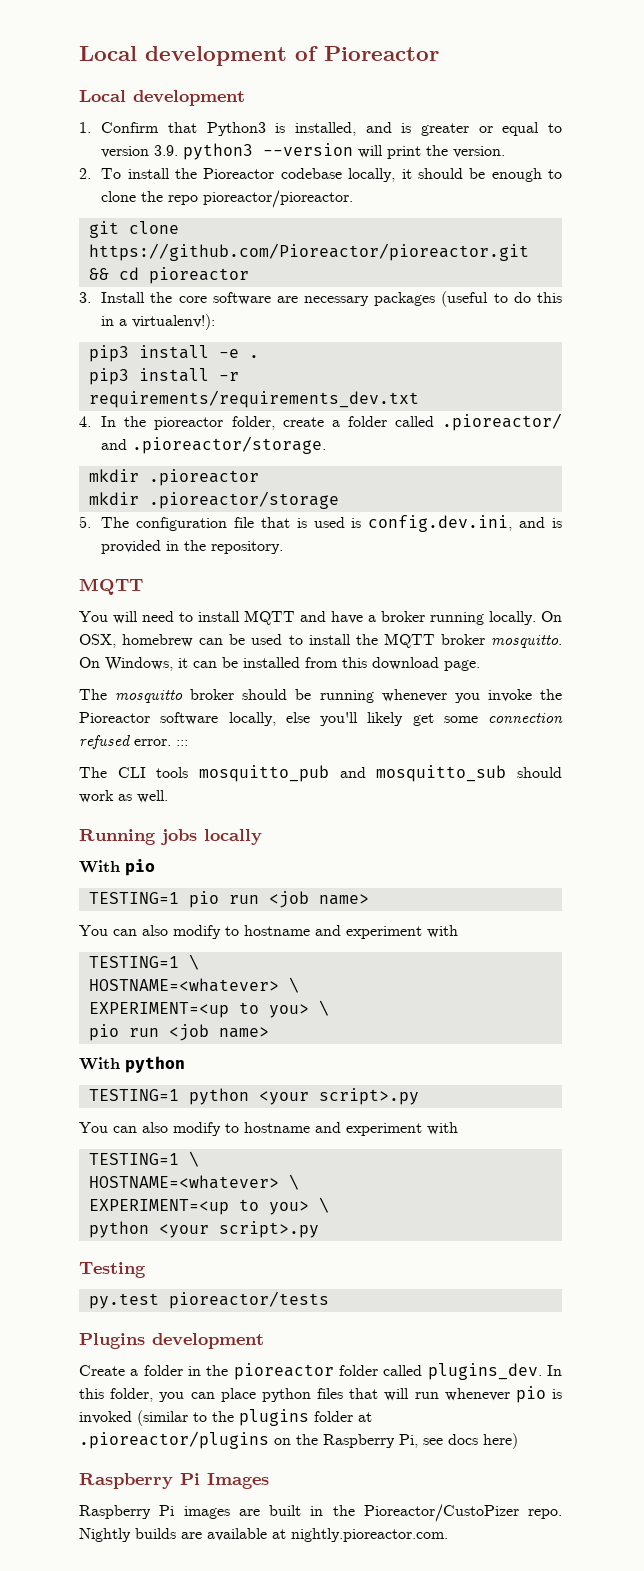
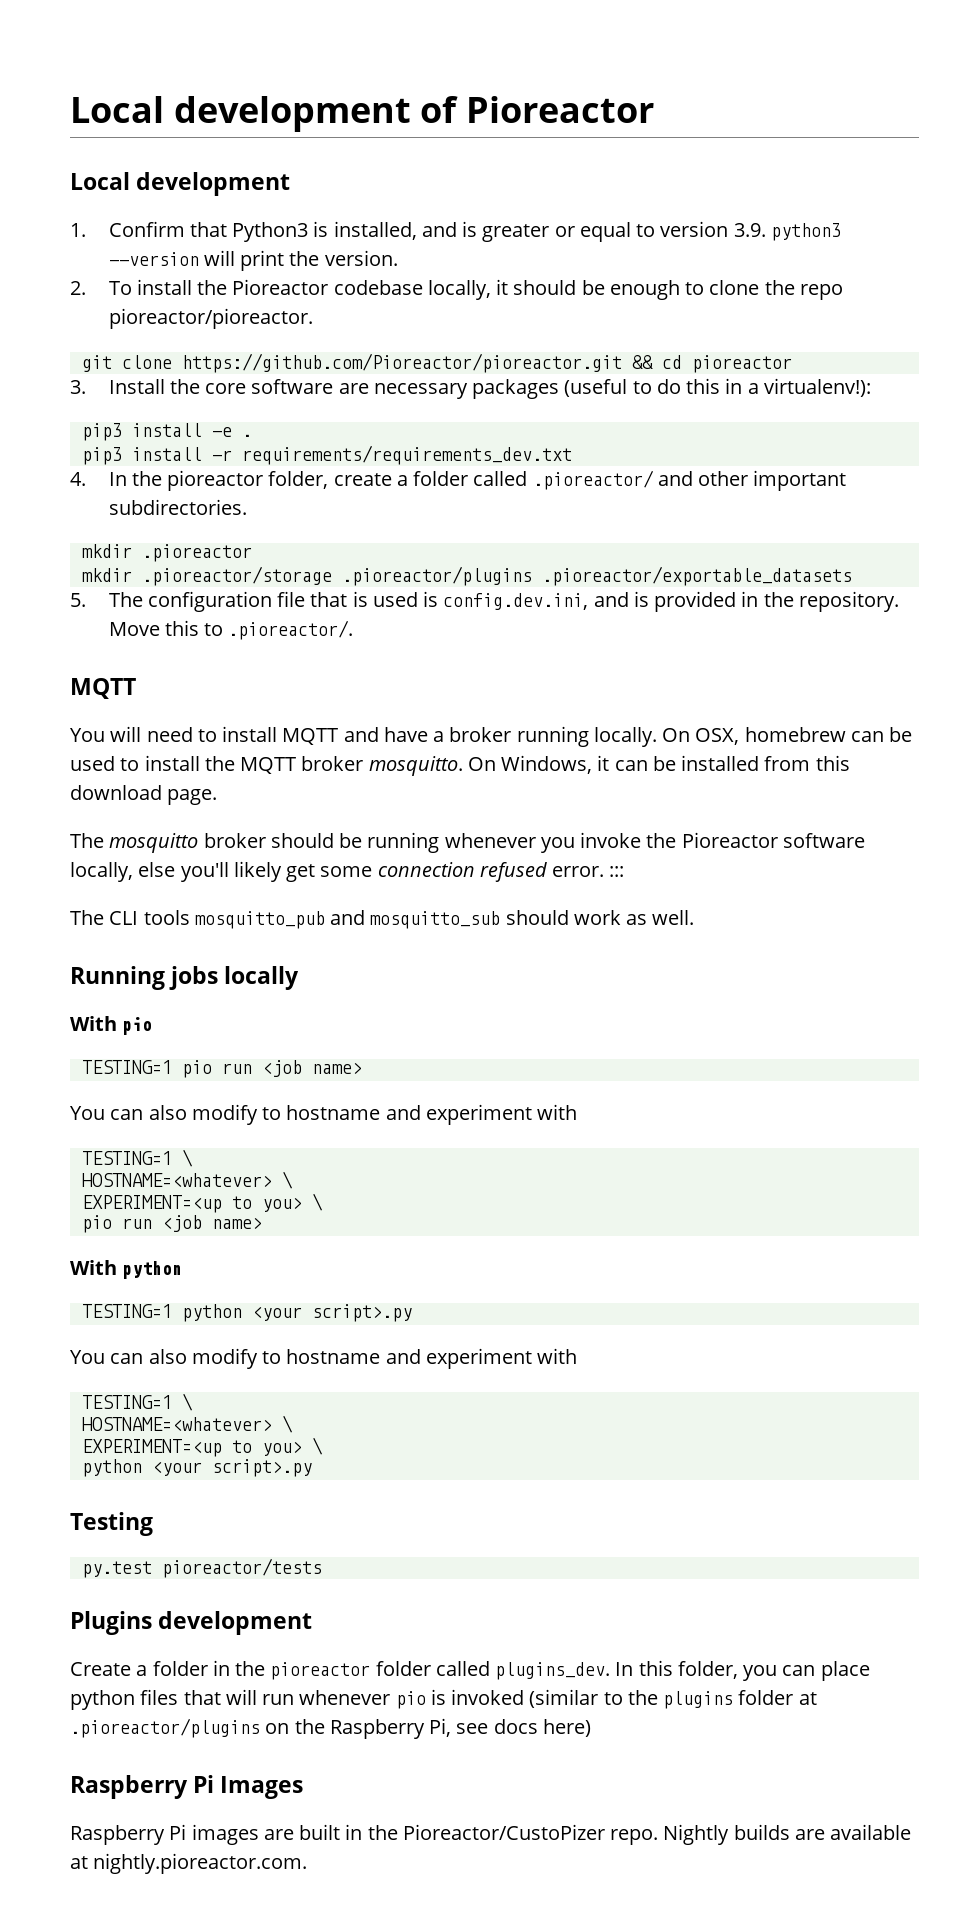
[132,436,327,454] .pioreactor/storage. -> [698,470,847,491] [108,499,247,515] other important subdirectories.
(339, 500) none -> [341,566,852,586] .pioreactor/plugins .pioreactor/exportable_datasets
(284, 547) none -> [108,620,354,640] Move this to .pioreactor/.

